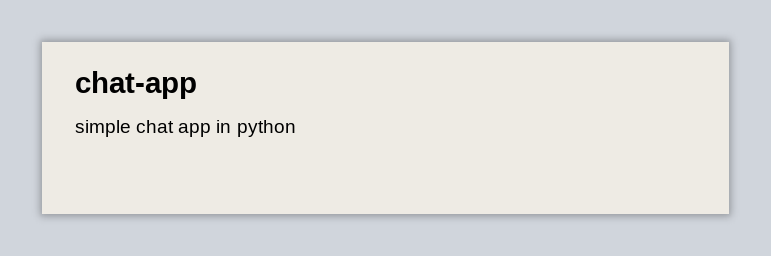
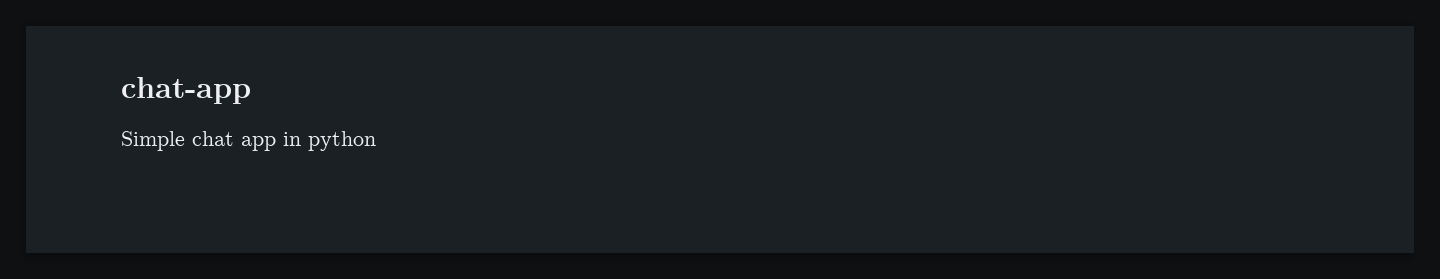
[75,120,131,137] simple -> [121,131,185,151] Simple

